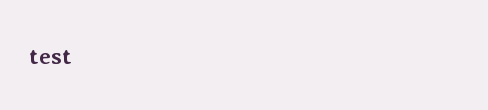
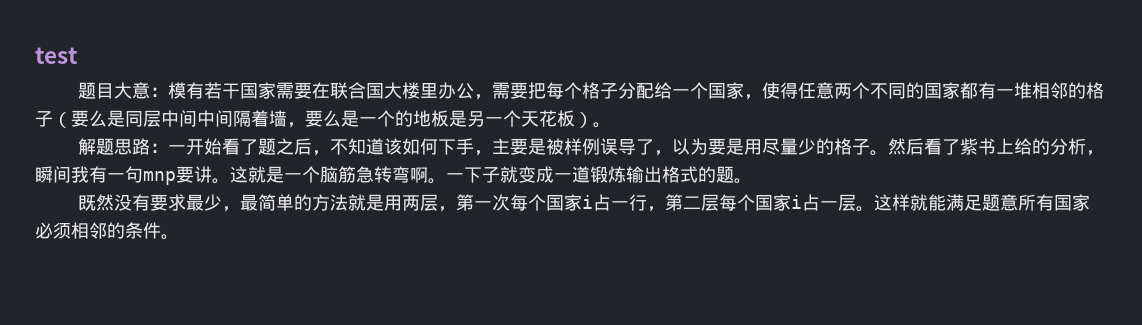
(72, 57) none -> [77,82,1104,100] [35,110,611,128] [77,138,1104,156] [35,166,752,185] [77,194,1090,212] [35,222,179,240] // 题目大意：模有若干国家需要在联合国大楼里办公，需要把每个格子分配给一个国家，使得任意两个不同的国家都有一堆相邻的格子（要么是同层中间中间隔着墙，要么是一个的地板是另一个天花板）。 // 解题思路：一开始看了题之后，不知道该如何下手，主要是被样例误导了，以为要是用尽量少的格子。然后看了紫书上给的分析，瞬间我有一句mnp要讲。这就是一个脑筋急转弯啊。一下子就变成一道锻炼输出格式的题。 // 既然没有要求最少，最简单的方法就是用两层，第一次每个国家i占一行，第二层每个国家i占一层。这样就能满足题意所有国家必须相邻的条件。

